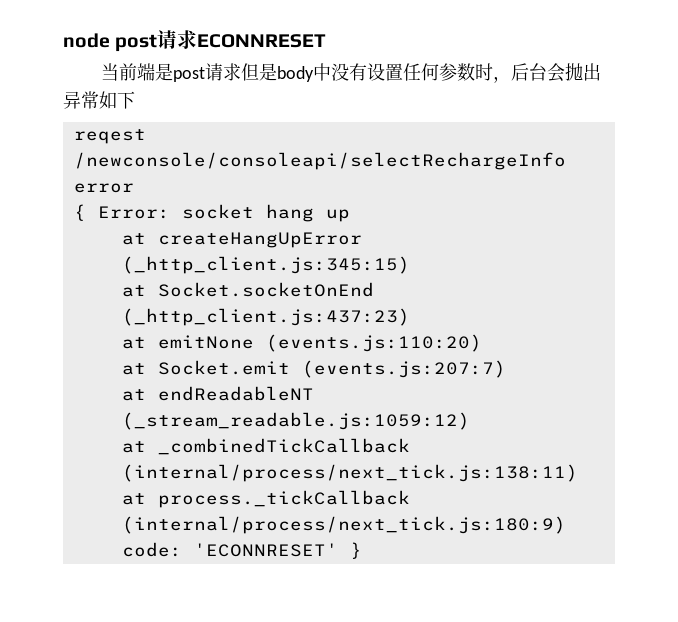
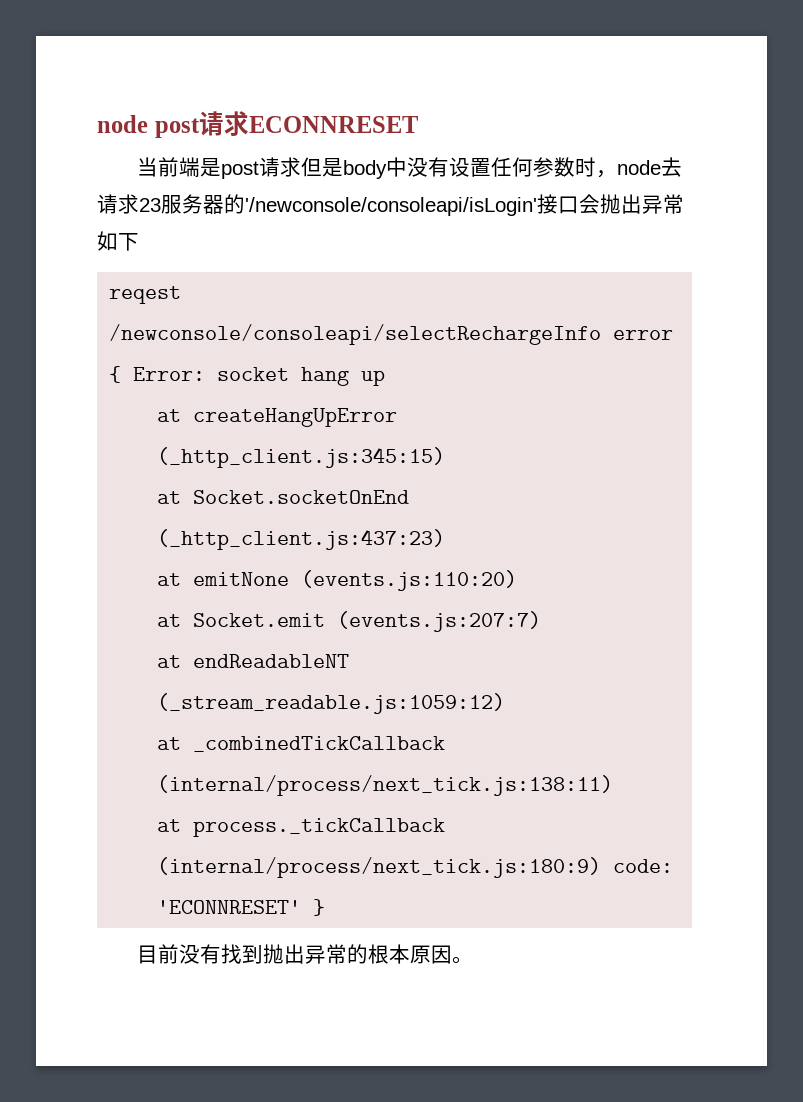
[510,63,547,81] 后台 -> [617,157,683,177] [97,194,579,216] node去请求23服务器的'/newconsole/consoleapi/isLogin'接口
(362, 550) none -> [137,944,474,964] // 目前没有找到抛出异常的根本原因。

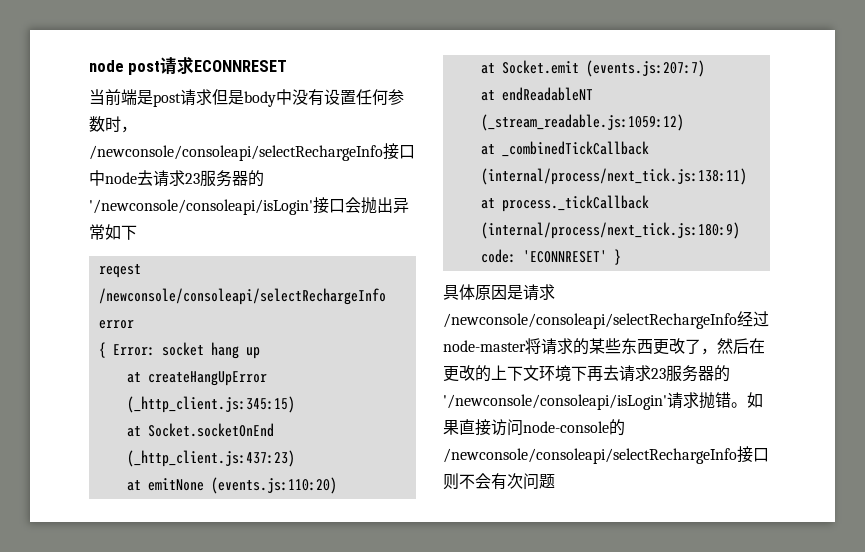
(618, 174) none -> [89,143,415,161] [89,170,105,186] /newconsole/consoleapi/selectRechargeInfo接口中
[137,944,474,964] 目前没有找到抛出异常的根本原因。 -> [443,284,555,301] [443,311,769,329] [443,338,765,355] [443,365,730,382] [443,392,763,410] [443,419,625,436] [443,446,769,464] [443,473,555,490] 具体原因是请求/newconsole/consoleapi/selectRechargeInfo经过node-master将请求的某些东西更改了，然后在更改的上下文环境下再去请求23服务器的'/newconsole/consoleapi/isLogin'请求抛错。如果直接访问node-console的/newconsole/consoleapi/selectRechargeInfo接口则不会有次问题

